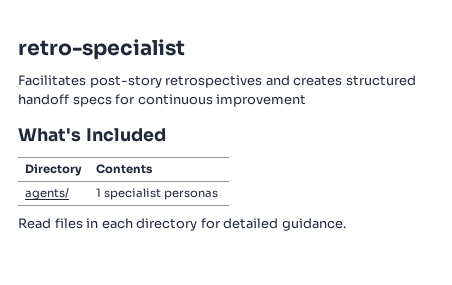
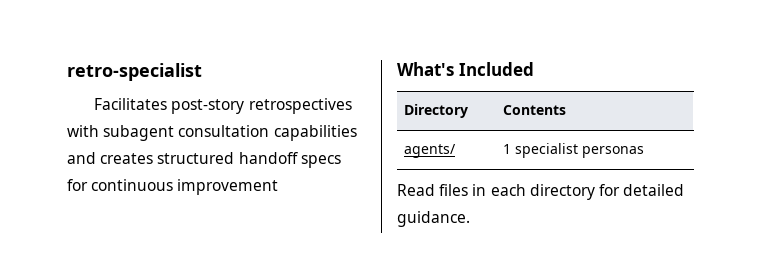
(263, 81) none -> [67,125,357,141] with subagent consultation capabilities

